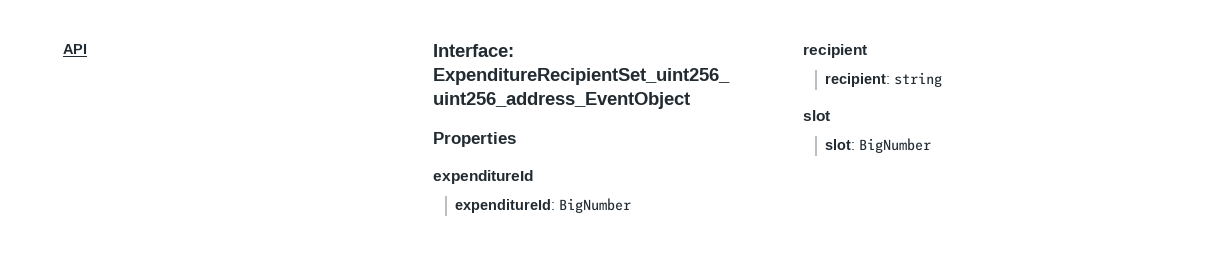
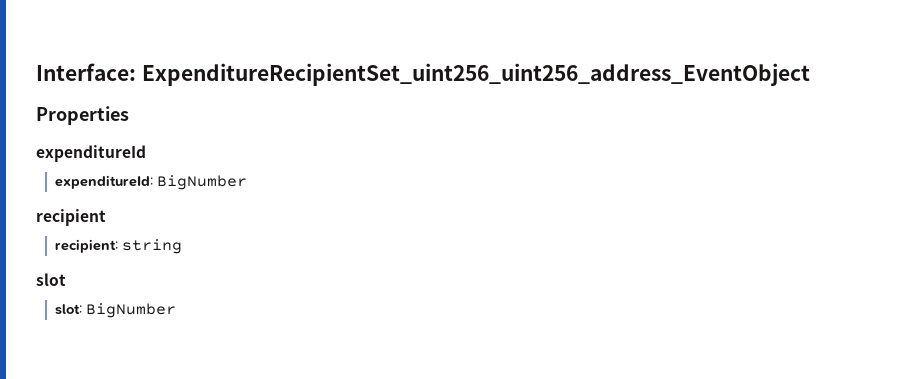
[63,44,87,54] API // -> (36, 72) none

